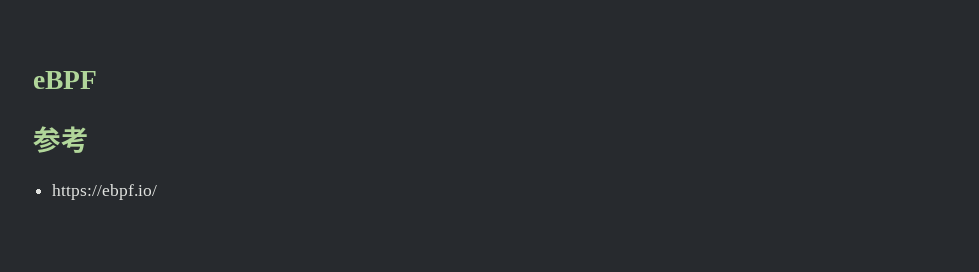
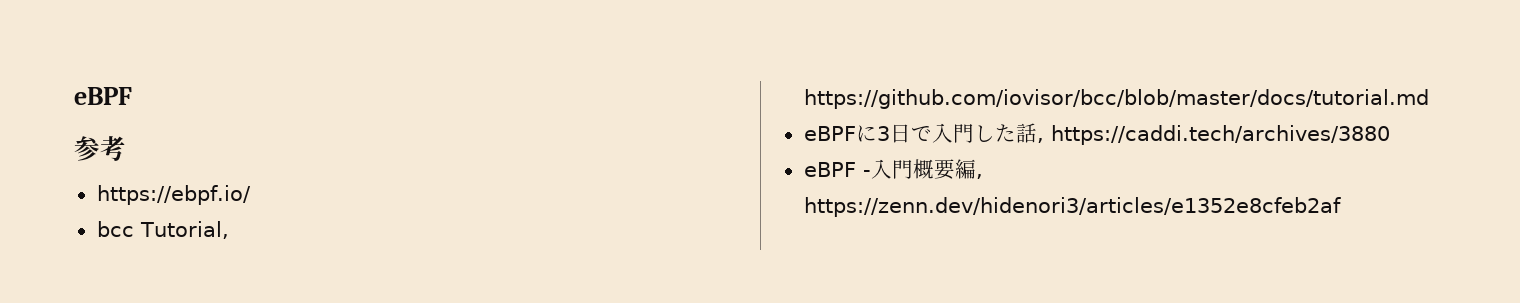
(158, 192) none -> [96,221,229,239] [803,89,1429,109] [803,123,1390,145] [803,159,983,180] [803,197,1341,217] // bcc Tutorial, https://github.com/iovisor/bcc/blob/master/docs/tutorial.md // eBPFに3日で入門した話, https://caddi.tech/archives/3880 // eBPF -入門概要編, https://zenn.dev/hidenori3/articles/e1352e8cfeb2af

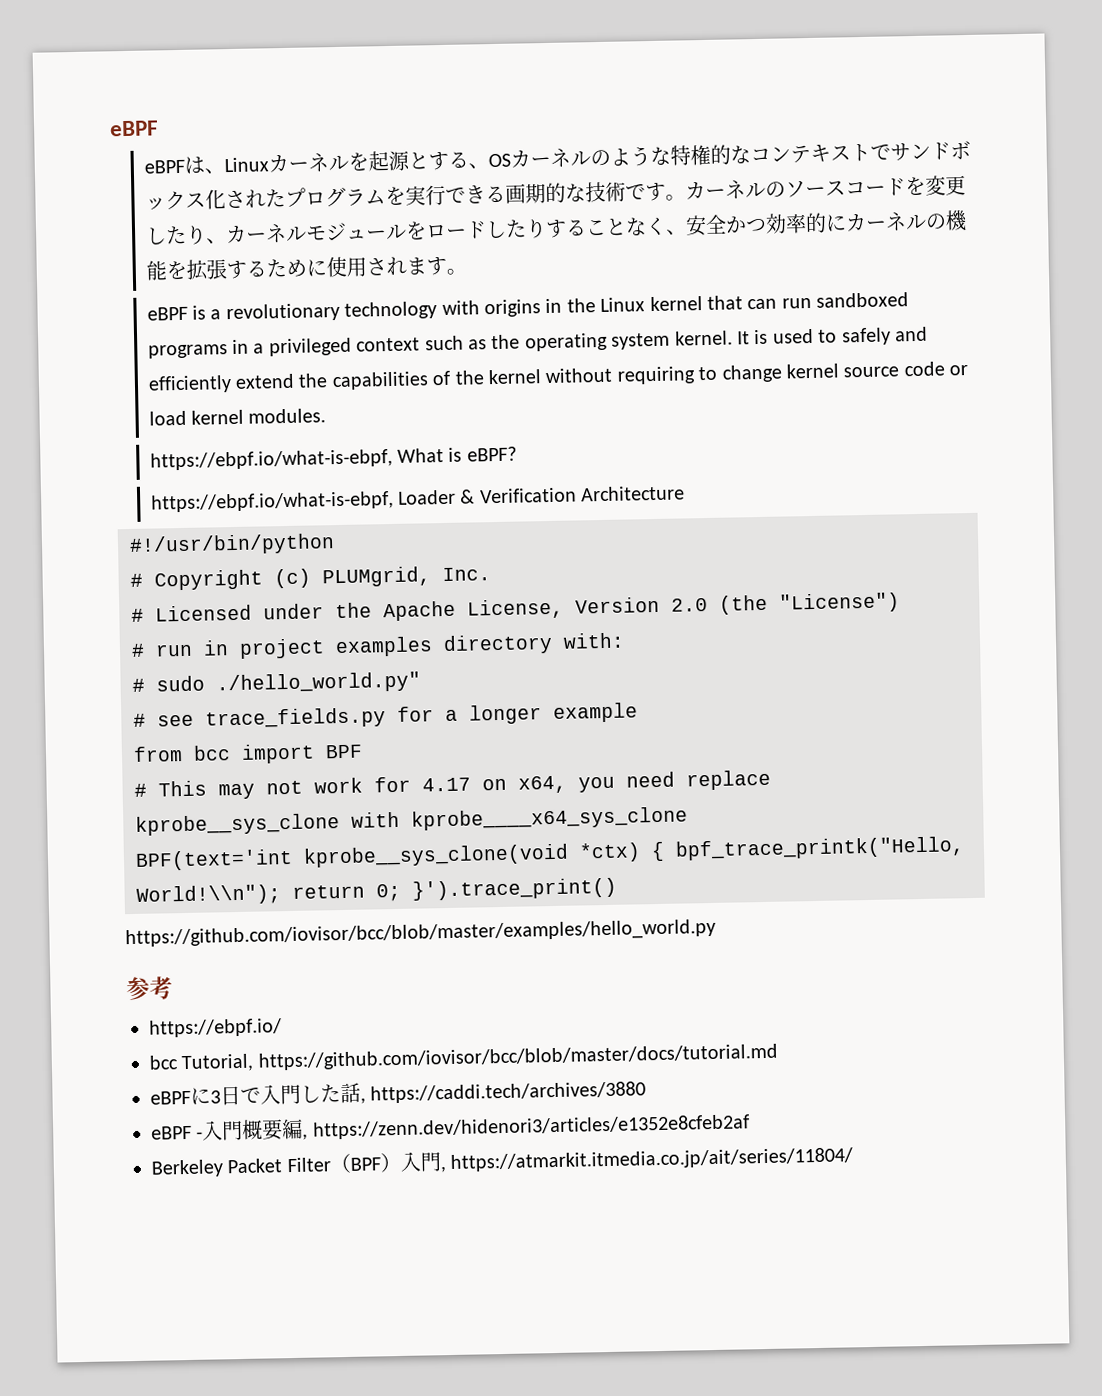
[74,87,132,105] eBPF -> [109,120,159,137] [143,140,971,174] [144,175,966,211] [144,210,968,245] [145,256,467,281] [146,292,910,323] [147,326,929,359] [147,361,969,394] [148,408,327,426] [149,446,517,471] [150,485,686,513] [129,533,335,556] [130,566,491,591] [131,592,900,622] [131,632,625,659] [132,671,421,695] [133,702,638,730] [133,743,363,764] [134,769,771,800] [135,806,688,836] [135,836,965,871] [136,877,617,906] [125,918,716,949] eBPF // eBPFは、Linuxカーネルを起源とする、OSカーネルのような特権的なコンテキストでサンドボックス化されたプログラムを実行できる画期的な技術です。カーネルのソースコードを変更したり、カーネルモジュールをロードしたりすることなく、安全かつ効率的にカーネルの機能を拡張するために使用されます。 // eBPF is a revolutionary technology with origins in the Linux kernel that can run sandboxed programs in a privileged context such as the operating system kernel. It is used to safely and efficiently extend the capabilities of the kernel without requiring to change kernel source code or load kernel modules. // https://ebpf.io/what-is-ebpf, What is eBPF? // https://ebpf.io/what-is-ebpf, Loader & Verification Architecture // #!/usr/bin/python // # Copyright (c) PLUMgrid, Inc. // # Licensed under the Apache License, Version 2.0 (the "License") // # run in project examples directory with: // # sudo ./hello_world.py" // # see trace_fields.py for a longer example // from bcc import BPF // # This may not work for 4.17 on x64, you need replace kprobe__sys_clone with kprobe____x64_sys_clone // BPF(text='int kprobe__sys_clone(void *ctx) { bpf_trace_printk("Hello, World!\\n"); return 0; }').trace_print() // https://github.com/iovisor/bcc/blob/master/examples/hello_world.py
(1341, 207) none -> [151,1147,854,1178] // Berkeley Packet Filter（BPF）入門, https://atmarkit.itmedia.co.jp/ait/series/11804/

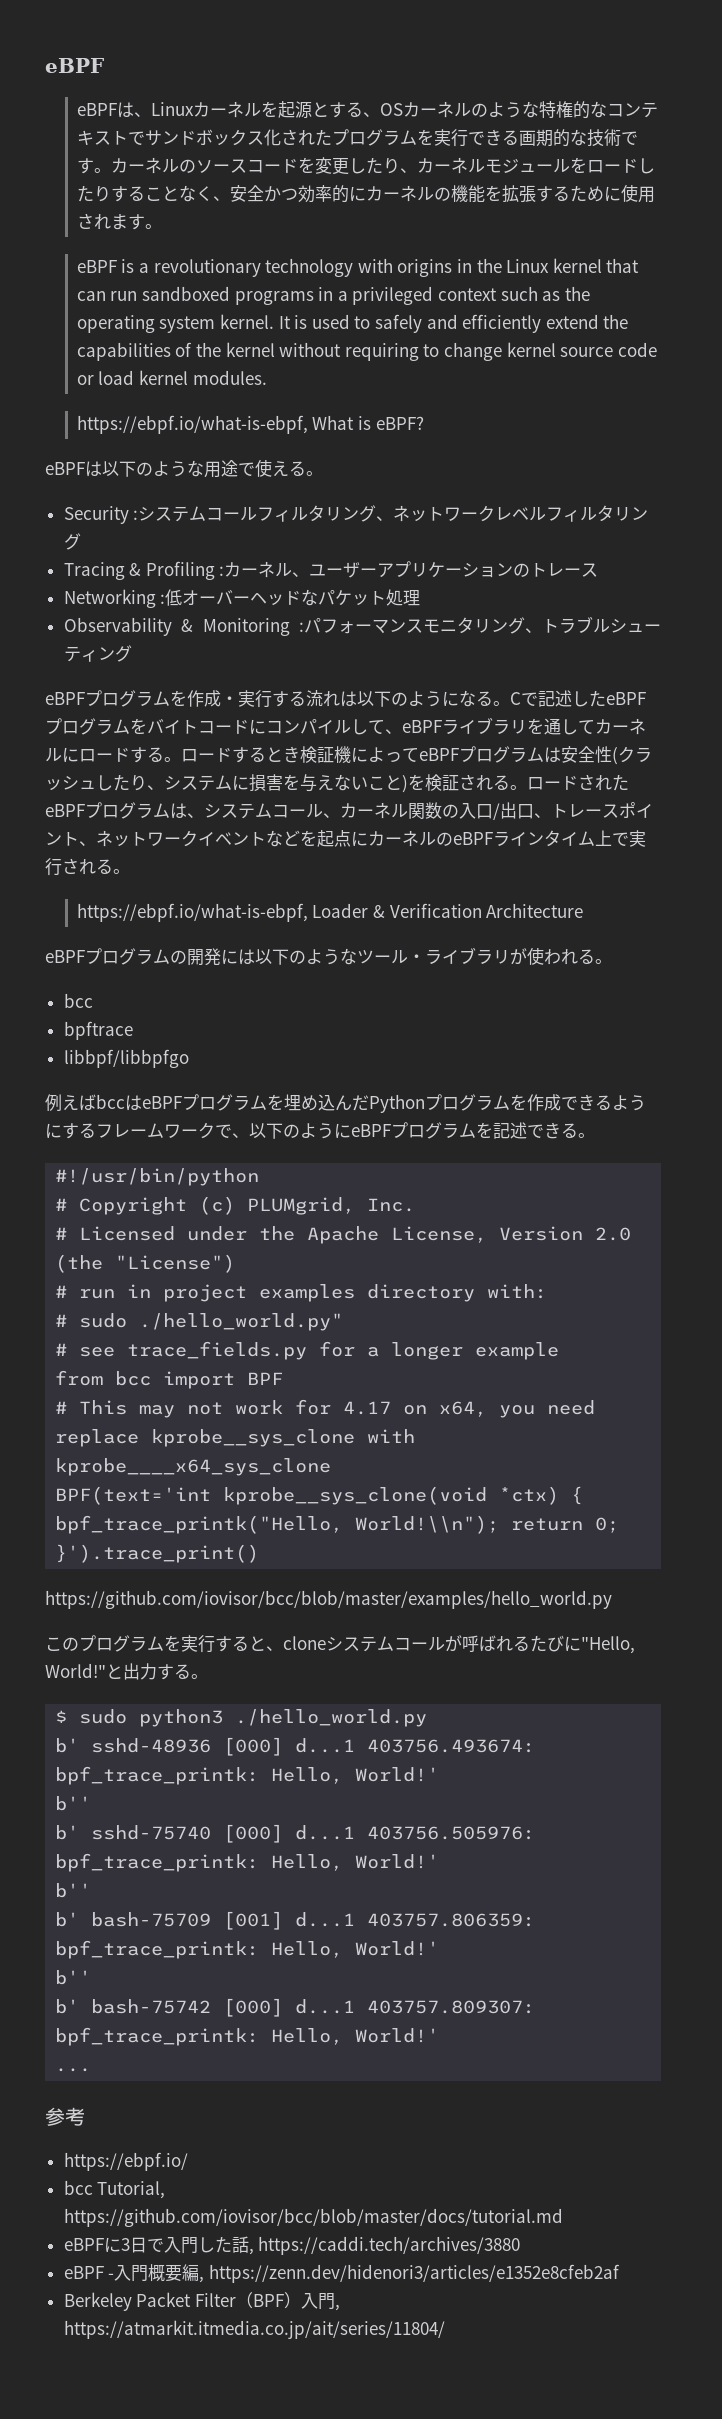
(517, 454) none -> [45,459,323,478] [63,505,649,524] [63,533,81,550] [63,561,599,580] [63,589,421,608] [63,616,661,636] [63,645,132,662] [45,690,646,708] [45,717,646,735] [45,746,652,765] [45,774,629,793] [45,802,653,820] [45,830,646,847] [45,858,130,876] // eBPFは以下のような用途で使える。 // Security :システムコールフィルタリング、ネットワークレベルフィルタリング // Tracing & Profiling :カーネル、ユーザーアプリケーションのトレース // Networking :低オーバーヘッドなパケット処理 // Observability & Monitoring :パフォーマンスモニタリング、トラブルシューティング // eBPFプログラムを作成・実行する流れは以下のようになる。Cで記述したeBPFプログラムをバイトコードにコンパイルして、eBPFライブラリを通してカーネルにロードする。ロードするとき検証機によってeBPFプログラムは安全性(クラッシュしたり、システムに損害を与えないこと)を検証される。ロードされたeBPFプログラムは、システムコール、カーネル関数の入口/出口、トレースポイント、ネットワークイベントなどを起点にカーネルのeBPFラインタイム上で実行される。
(686, 493) none -> [45,947,612,966] [63,993,93,1008] [63,1021,133,1040] [63,1049,189,1068] [45,1094,646,1113] [45,1122,595,1139] // eBPFプログラムの開発には以下のようなツール・ライブラリが使われる。 // bcc // bpftrace // libbpf/libbpfgo // 例えばbccはeBPFプログラムを埋め込んだPythonプログラムを作成できるようにするフレームワークで、以下のようにeBPFプログラムを記述できる。
(716, 933) none -> [45,1635,635,1654] [45,1663,208,1680] [55,1709,428,1727] [55,1737,536,1756] [55,1766,440,1785] [55,1796,92,1811] [55,1824,536,1843] [55,1853,440,1872] [55,1883,92,1898] [55,1911,536,1930] [55,1940,440,1959] [55,1970,92,1985] [55,1998,536,2017] [55,2027,440,2046] [55,2068,92,2072] // このプログラムを実行すると、cloneシステムコールが呼ばれるたびに"Hello, World!"と出力する。 // $ sudo python3 ./hello_world.py // b' sshd-48936 [000] d...1 403756.493674: bpf_trace_printk: Hello, World!' // b'' // b' sshd-75740 [000] d...1 403756.505976: bpf_trace_printk: Hello, World!' // b'' // b' bash-75709 [001] d...1 403757.806359: bpf_trace_printk: Hello, World!' // b'' // b' bash-75742 [000] d...1 403757.809307: bpf_trace_printk: Hello, World!' // ...

